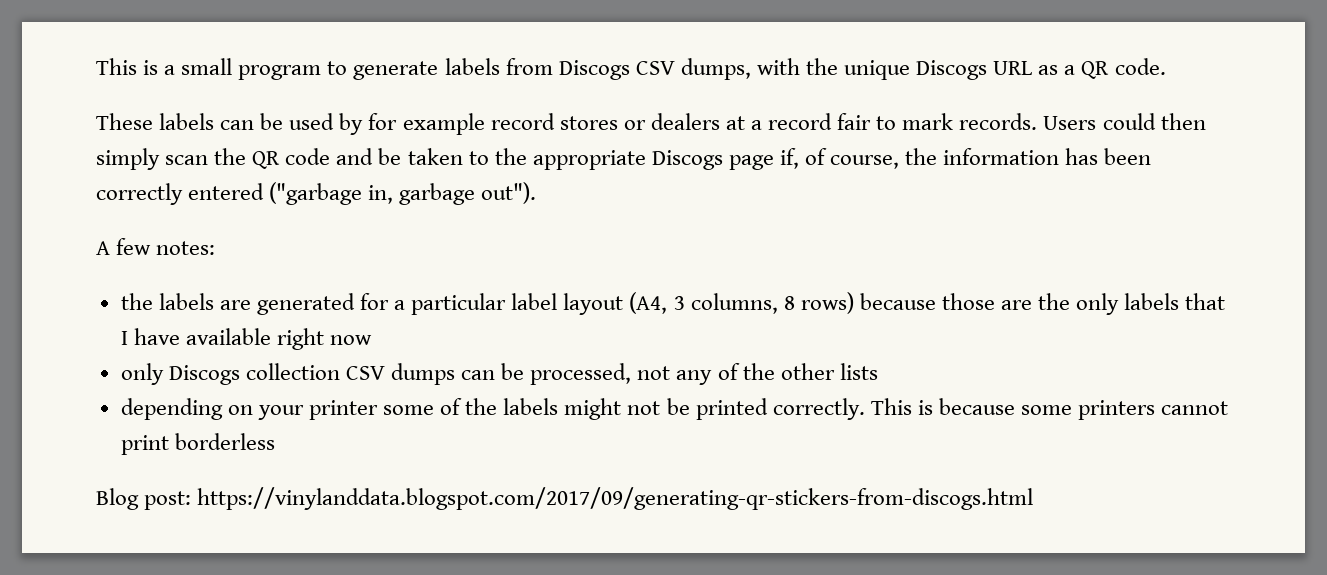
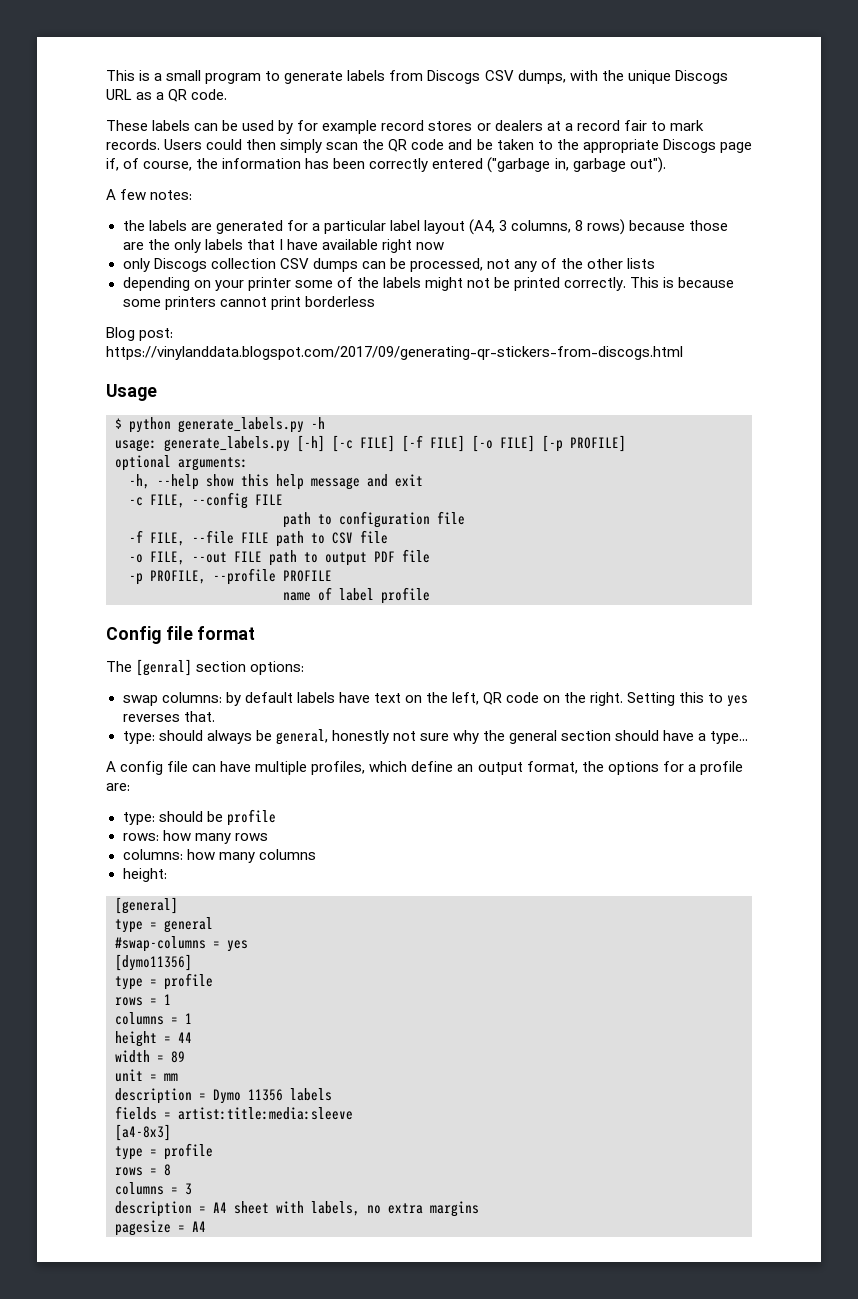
(1034, 498) none -> [106,384,157,401] [115,417,325,433] [115,435,626,452] [115,455,248,471] [129,474,423,490] [129,492,283,509] [283,511,465,528] [129,530,388,547] [129,549,430,566] [129,568,332,585] [283,587,430,604] [106,626,256,644] [106,659,305,676] [122,692,749,707] [122,711,215,722] [122,729,749,745] [106,761,743,775] [106,783,130,791] [122,809,276,826] [122,830,268,844] [122,849,316,863] [122,868,167,882] [115,897,178,914] [115,917,213,933] [115,936,248,952] [115,954,192,971] [115,973,213,990] [115,994,171,1006] [115,1012,192,1025] [115,1031,192,1047] [115,1050,185,1063] [115,1069,178,1082] [115,1088,332,1104] [115,1106,353,1120] [115,1124,171,1141] [115,1143,213,1160] [115,1164,171,1176] [115,1182,192,1195] [115,1201,479,1217] [115,1220,206,1236] // Usage // $ python generate_labels.py -h // usage: generate_labels.py [-h] [-c FILE] [-f FILE] [-o FILE] [-p PROFILE] // optional arguments: // -h, --help show this help message and exit // -c FILE, --config FILE // path to configuration file // -f FILE, --file FILE path to CSV file // -o FILE, --out FILE path to output PDF file // -p PROFILE, --profile PROFILE // name of label profile // Config file format // The [genral] section options: // swap columns: by default labels have text on the left, QR code on the right. Setting this to yes reverses that. // type: should always be general, honestly not sure why the general section should have a type... // A config file can have multiple profiles, which define an output format, the options for a profile are: // type: should be profile // rows: how many rows // columns: how many columns // height: // [general] // type = general // #swap-columns = yes // [dymo11356] // type = profile // rows = 1 // columns = 1 // height = 44 // width = 89 // unit = mm // description = Dymo 11356 labels // fields = artist:title:media:sleeve // [a4-8x3] // type = profile // rows = 8 // columns = 3 // description = A4 sheet with labels, no extra margins // pagesize = A4

